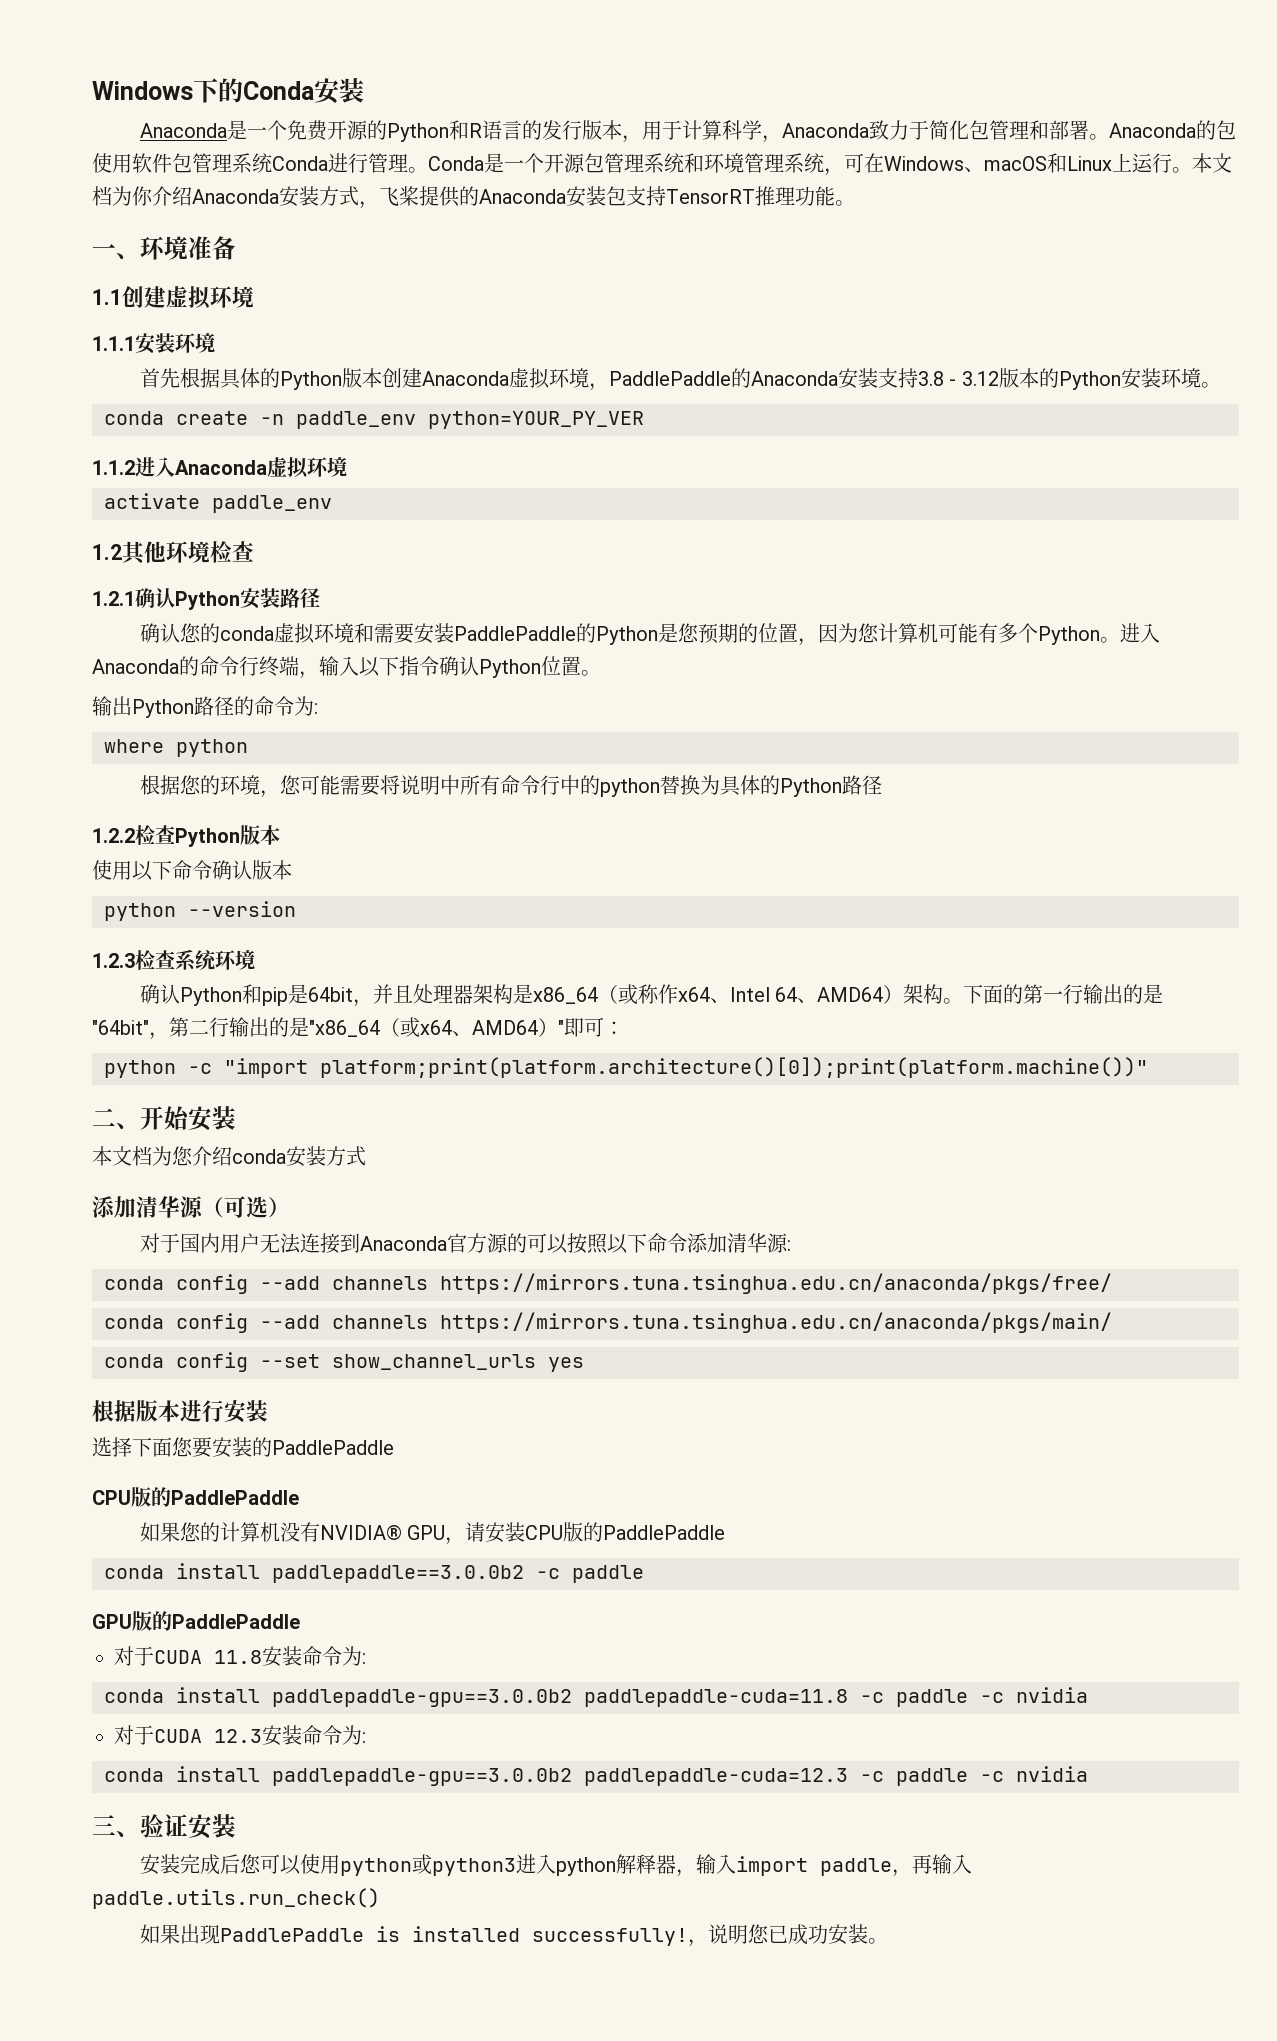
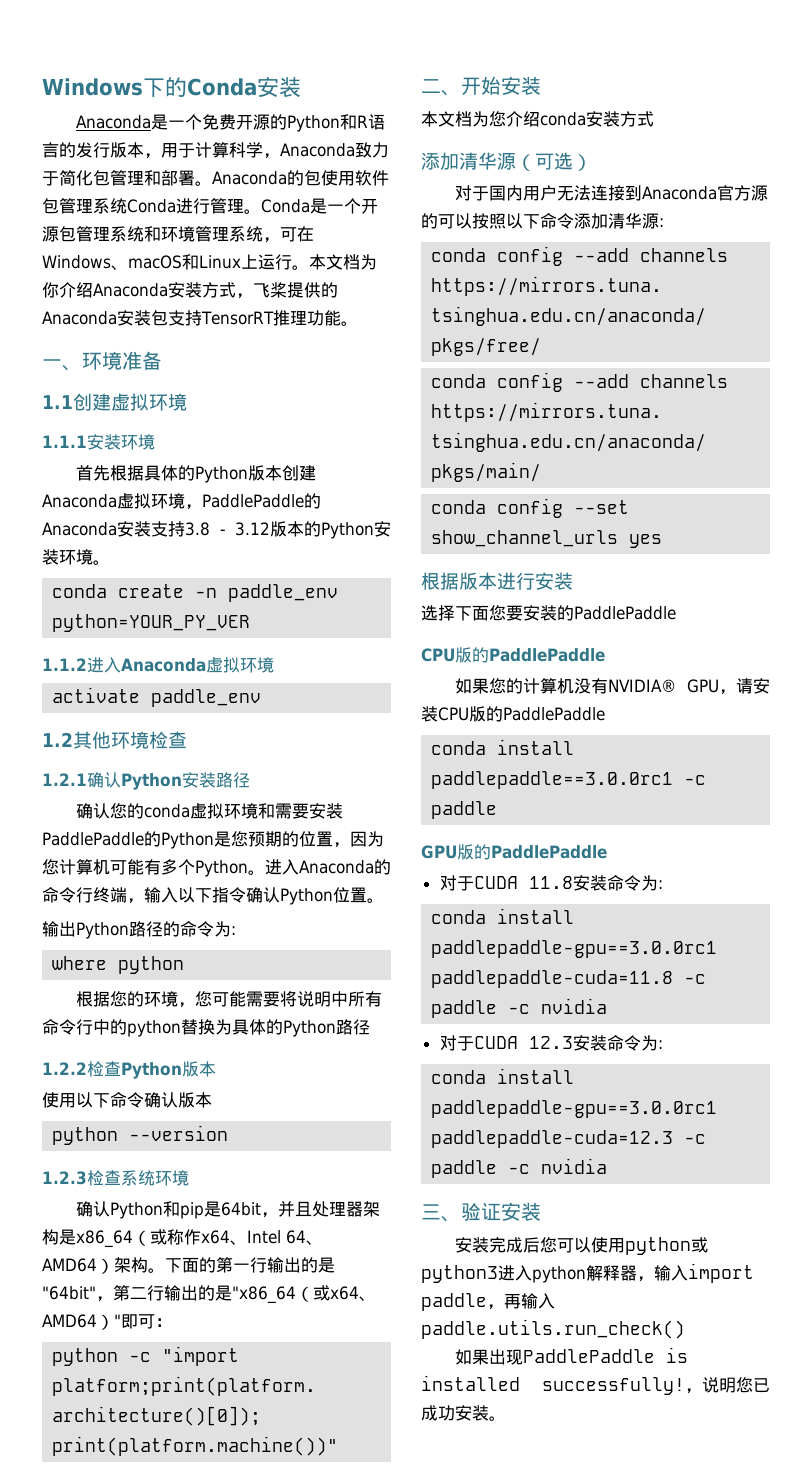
[272,1565,524,1583] paddlepaddle==3.0.0b2 -> [431,771,674,789] paddlepaddle==3.0.0rc1
[272,1689,572,1707] paddlepaddle-gpu==3.0.0b2 -> [431,940,718,958] paddlepaddle-gpu==3.0.0rc1
[272,1768,572,1786] paddlepaddle-gpu==3.0.0b2 -> [431,1100,718,1118] paddlepaddle-gpu==3.0.0rc1

